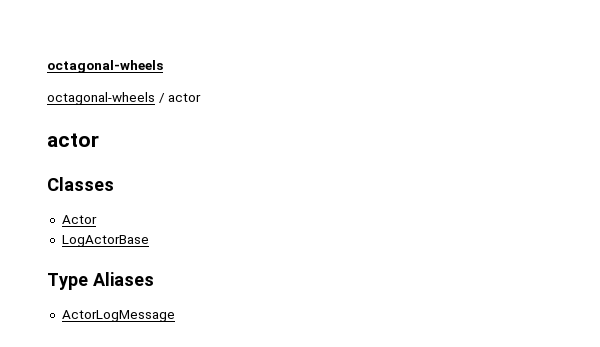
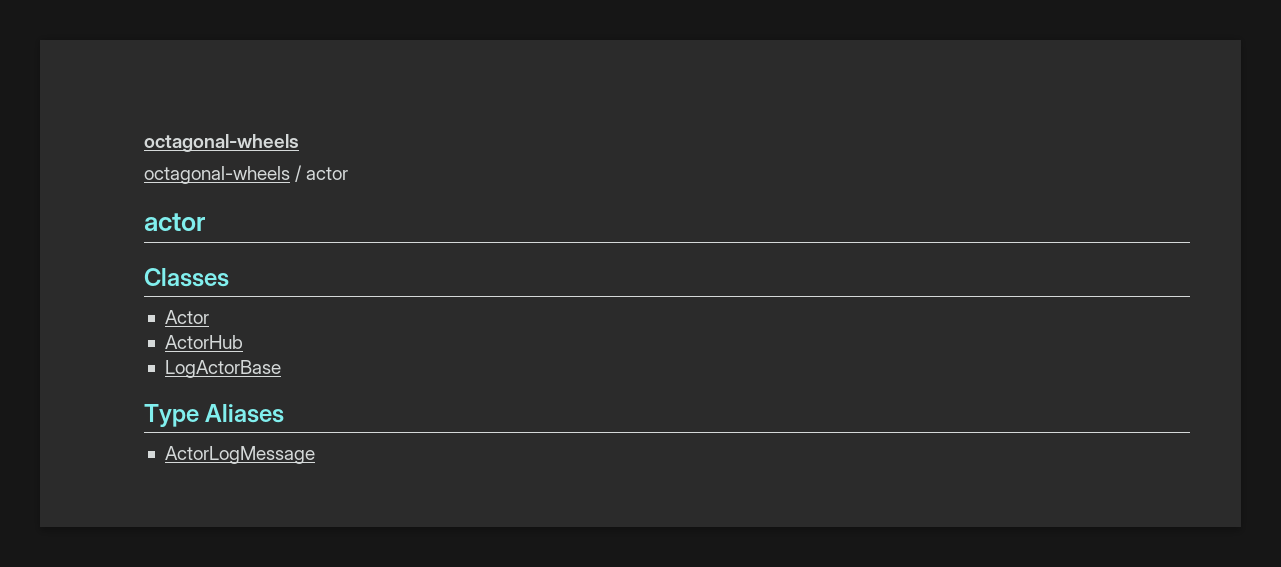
(97, 219) none -> [164,335,243,349] // ActorHub

